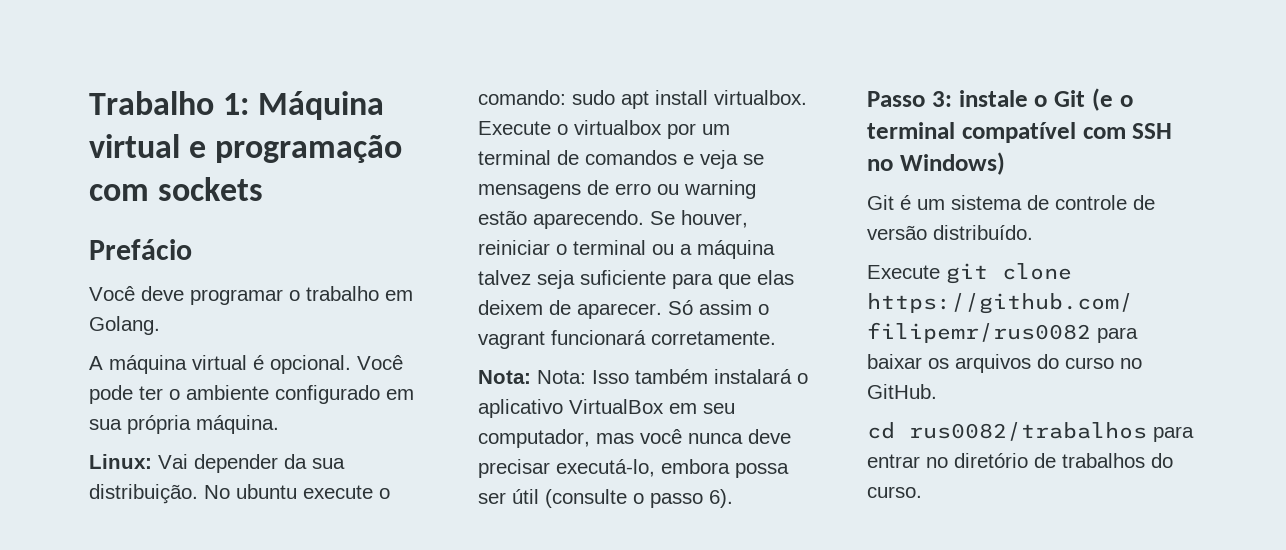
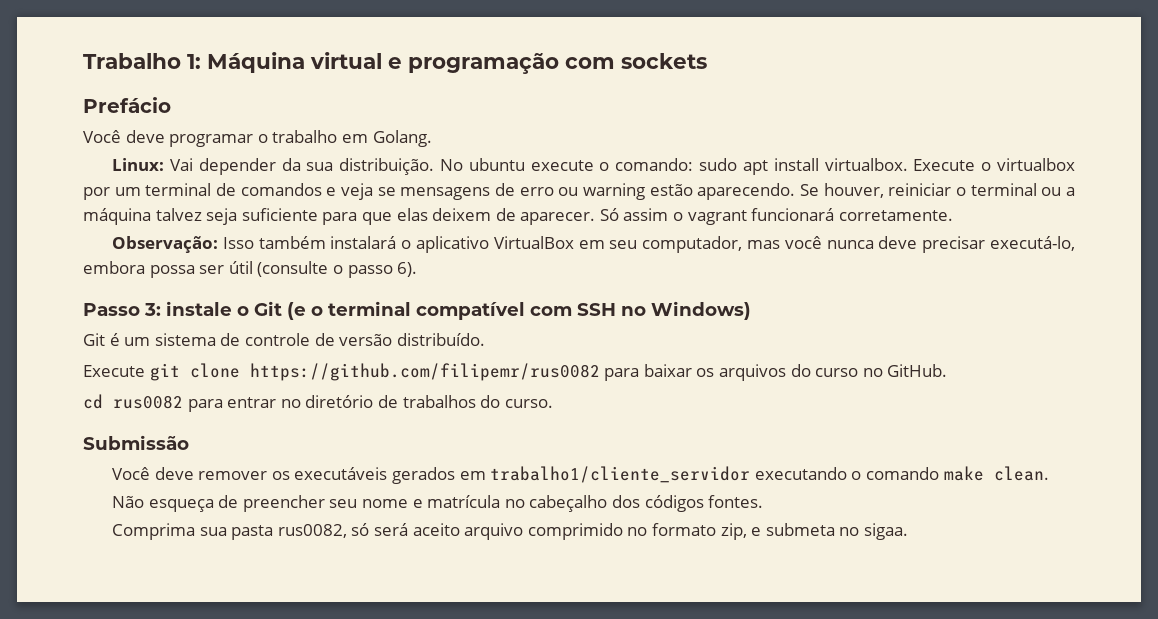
[89,355,403,374] [89,385,414,404] [89,415,279,434] // A máquina virtual é opcional. Você pode ter o ambiente configurado em sua própria máquina. -> (432, 138) none
[478,370,586,384] Nota: Nota: -> [112,236,219,253] Observação:
[909,422,1147,441] rus0082/trabalhos -> [113,395,183,409] rus0082
(922, 492) none -> [83,435,189,450] [112,466,1049,484] [112,495,764,512] [112,523,908,540] // Submissão // Você deve remover os executáveis gerados em trabalho1/cliente_servidor executando o comando make clean. // Não esqueça de preencher seu nome e matrícula no cabeçalho dos códigos fontes. // Comprima sua pasta rus0082, só será aceito arquivo comprimido no formato zip, e submeta no sigaa.

